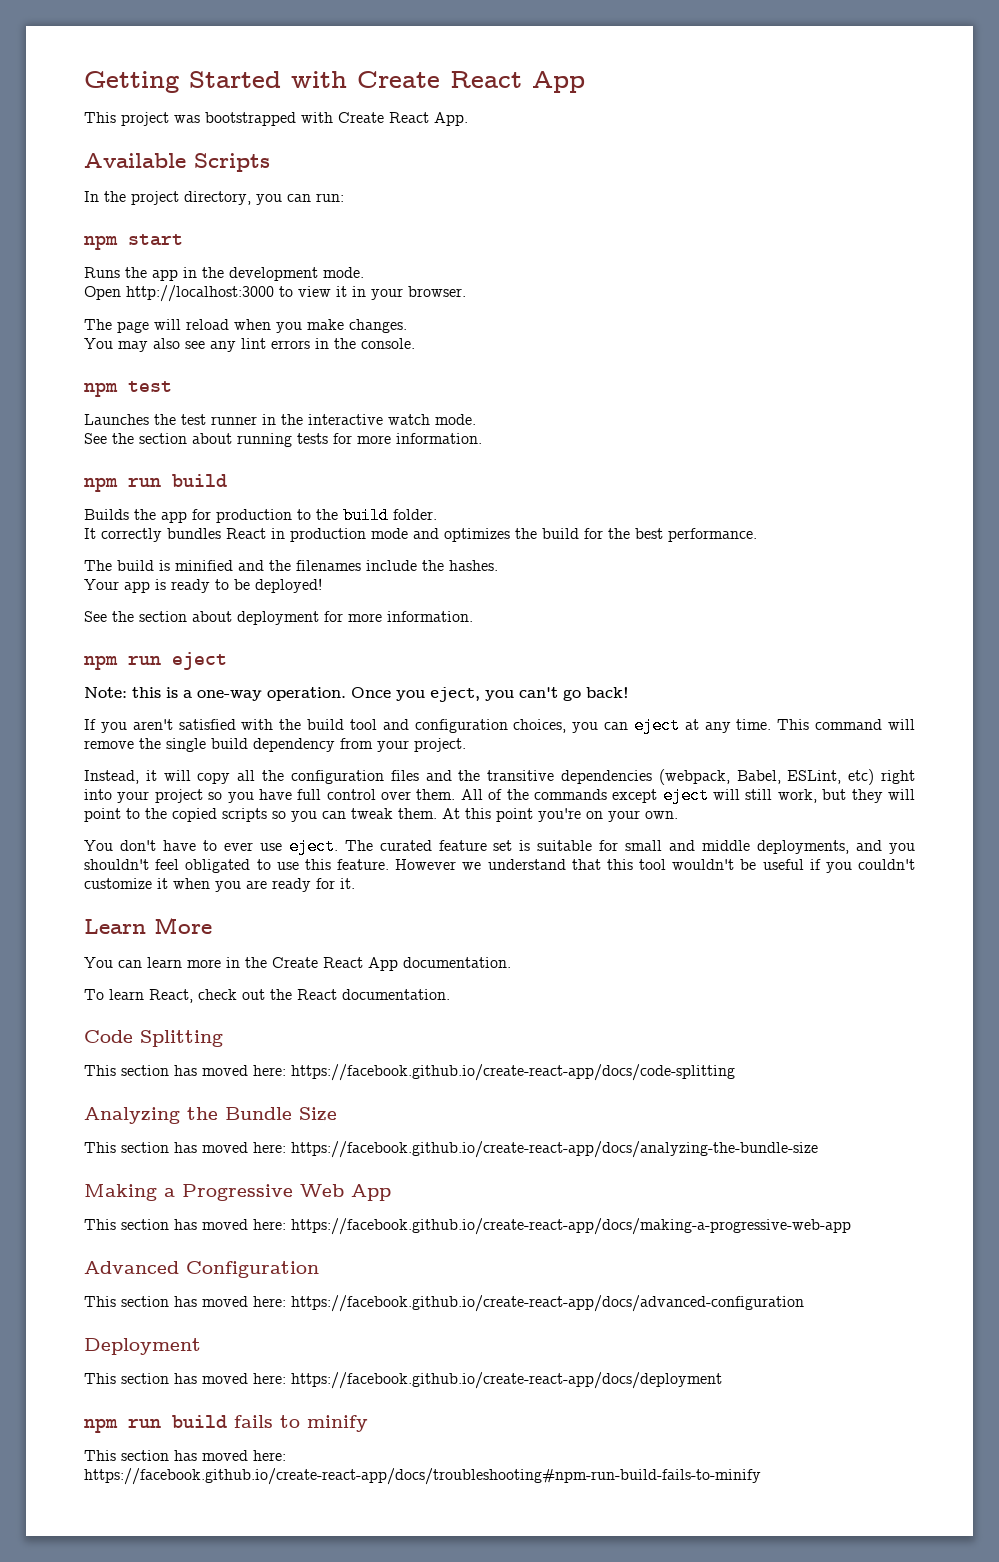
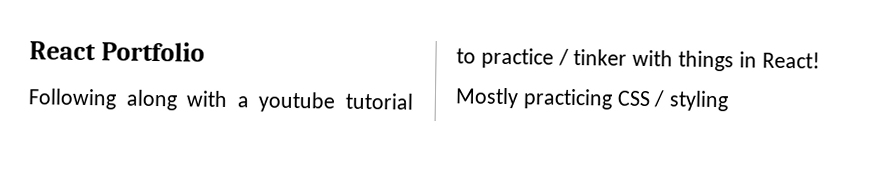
[84,71,585,93] [84,112,468,126] [84,153,270,172] [84,191,344,205] [84,234,183,250] [84,267,364,281] [84,285,466,302] [84,319,407,333] [84,338,415,352] [84,381,172,397] [84,414,476,425] [84,433,482,447] [84,474,227,492] [84,507,437,524] [84,528,757,542] [84,560,498,571] [84,578,322,593] [84,611,473,625] [84,652,227,670] [84,687,629,702] [84,717,916,734] [84,738,466,752] [84,769,915,785] [84,787,916,804] [84,808,678,822] [84,838,915,855] [84,859,915,873] [84,878,355,892] [84,917,212,934] [84,957,511,971] [84,989,450,1003] [84,1030,223,1047] [84,1064,735,1081] [84,1107,337,1124] [84,1141,818,1158] [84,1184,391,1201] [84,1218,851,1235] [84,1261,319,1278] [84,1295,804,1312] [84,1338,201,1355] [84,1372,722,1389] [84,1415,368,1433] [84,1450,286,1461] [84,1468,761,1485] Getting Started with Create React App // This project was bootstrapped with Create React App. // Available Scripts // In the project directory, you can run: // npm start // Runs the app in the development mode. // Open http://localhost:3000 to view it in your browser. // The page will reload when you make changes. // You may also see any lint errors in the console. // npm test // Launches the test runner in the interactive watch mode. // See the section about running tests for more information. // npm run build // Builds the app for production to the build folder. // It correctly bundles React in production mode and optimizes the build for the best performance. // The build is minified and the filenames include the hashes. // Your app is ready to be deployed! // See the section about deployment for more information. // npm run eject // Note: this is a one-way operation. Once you eject, you can't go back! // If you aren't satisfied with the build tool and configuration choices, you can eject at any time. This command will remove the single build dependency from your project. // Instead, it will copy all the configuration files and the transitive dependencies (webpack, Babel, ESLint, etc) right into your project so you have full control over them. All of the commands except eject will still work, but they will point to the copied scripts so you can tweak them. At this point you're on your own. // You don't have to ever use eject. The curated feature set is suitable for small and middle deployments, and you shouldn't feel obligated to use this feature. However we understand that this tool wouldn't be useful if you couldn't customize it when you are ready for it. // Learn More // You can learn more in the Create React App documentation. // To learn React, check out the React documentation. // Code Splitting // This section has moved here: https://facebook.github.io/create-react-app/docs/code-splitting // Analyzing the Bundle Size // This section has moved here: https://facebook.github.io/create-react-app/docs/analyzing-the-bundle-size // Making a Progressive Web App // This section has moved here: https://facebook.github.io/create-react-app/docs/making-a-progressive-web-app // Advanced Configuration // This section has moved here: https://facebook.github.io/create-react-app/docs/advanced-configuration // Deployment // This section has moved here: https://facebook.github.io/create-react-app/docs/deployment // npm run build fails to minify // This section has moved here: https://facebook.github.io/create-react-app/docs/troubleshooting#npm-run-build-fails-to-minify -> [29,41,206,62] [28,88,413,113] [456,47,820,72] [455,87,730,112] React Portfolio // Following along with a youtube tutorial to practice / tinker with things in React! // Mostly practicing CSS / styling

